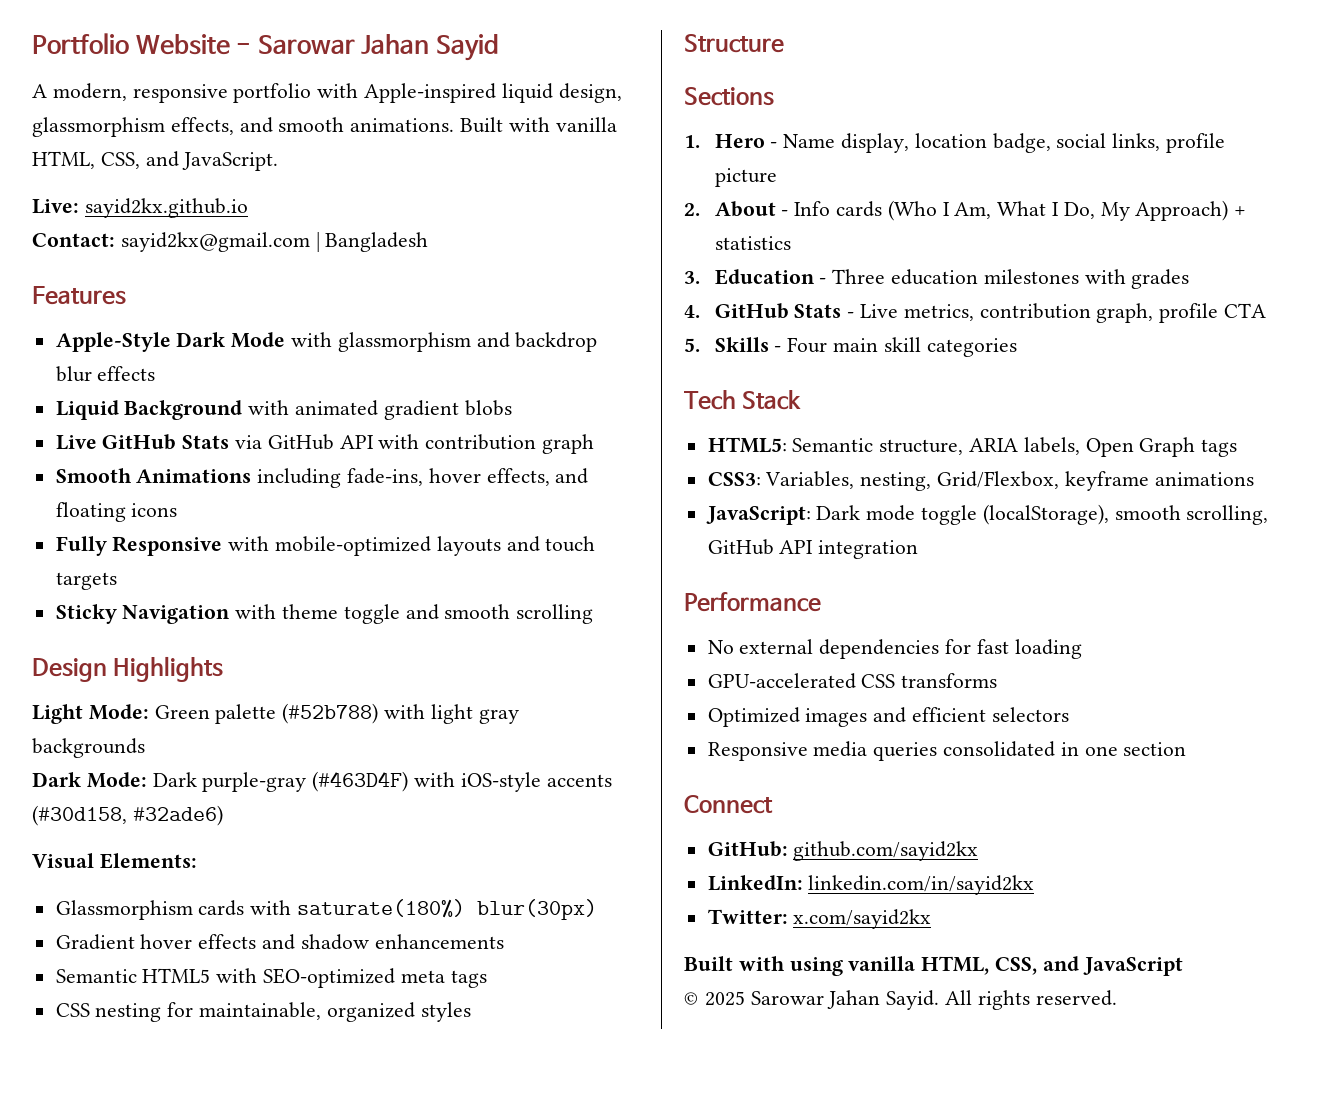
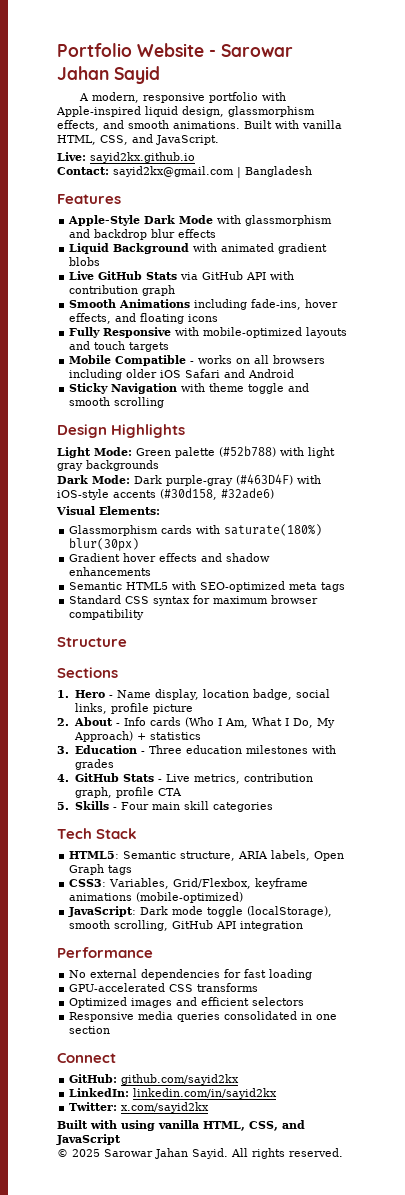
(117, 581) none -> [69,355,326,366] [69,369,295,380] // Mobile Compatible - works on all browsers including older iOS Safari and Android
[55,1002,471,1022] CSS nesting for maintainable, organized styles -> [69,595,319,606] [69,609,145,620] Standard CSS syntax for maximum browser compatibility
[860,472,932,491] nesting, -> (170, 883) none
(1254, 479) none -> [136,892,244,903] (mobile-optimized)

